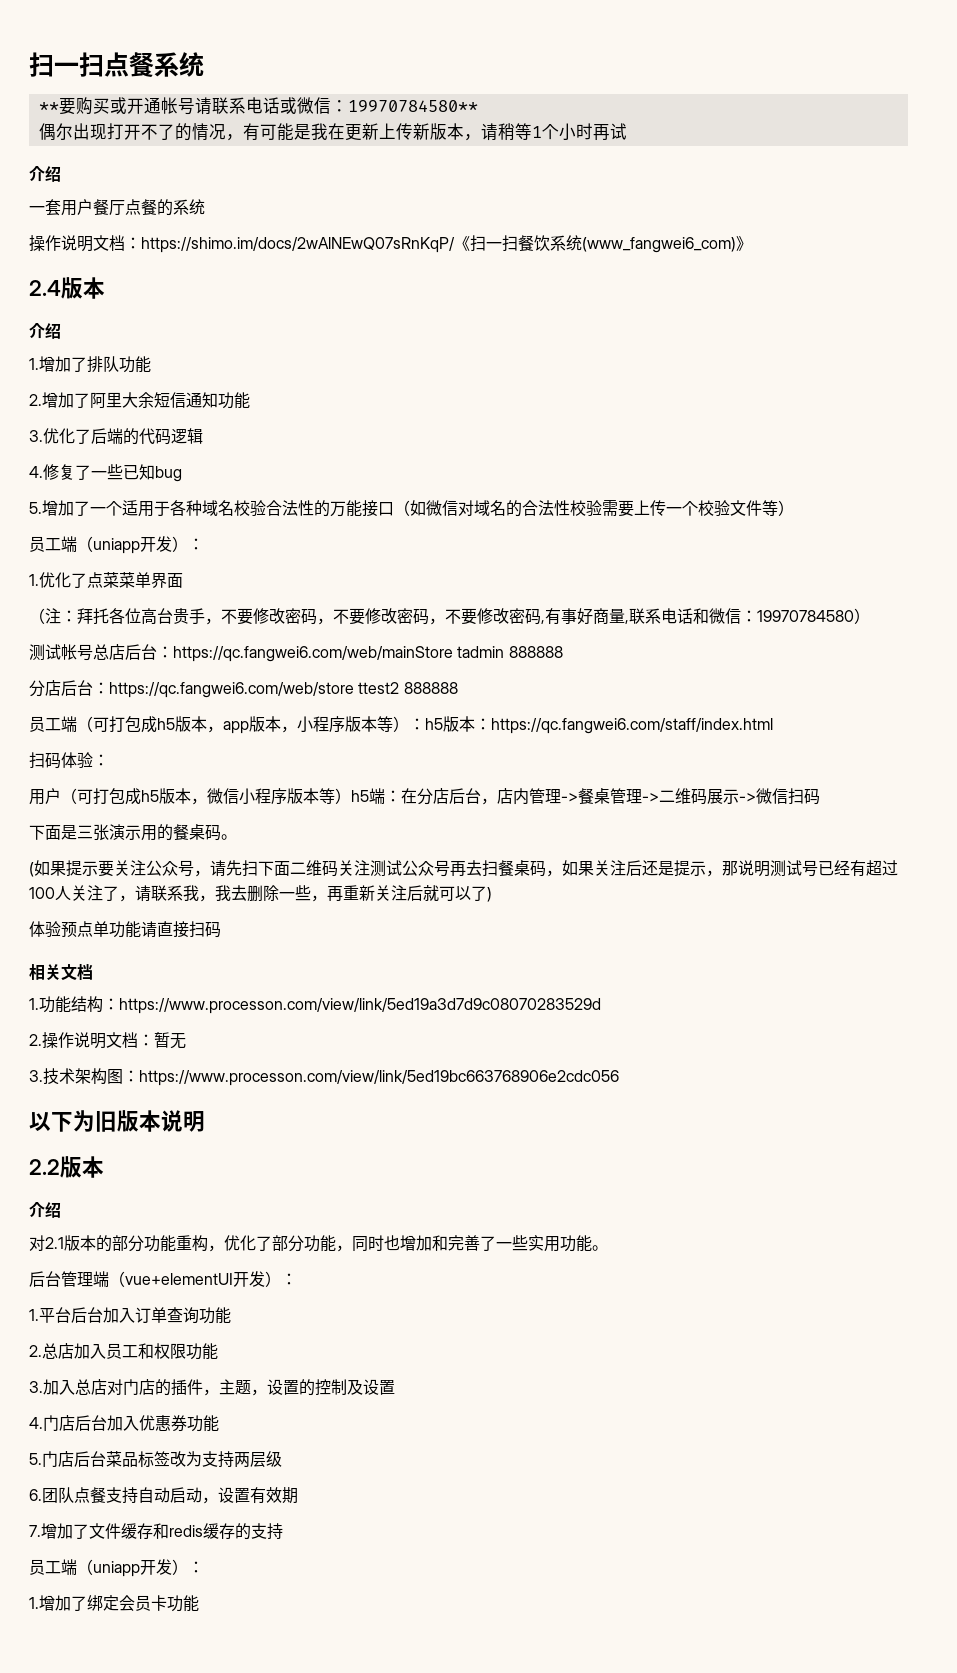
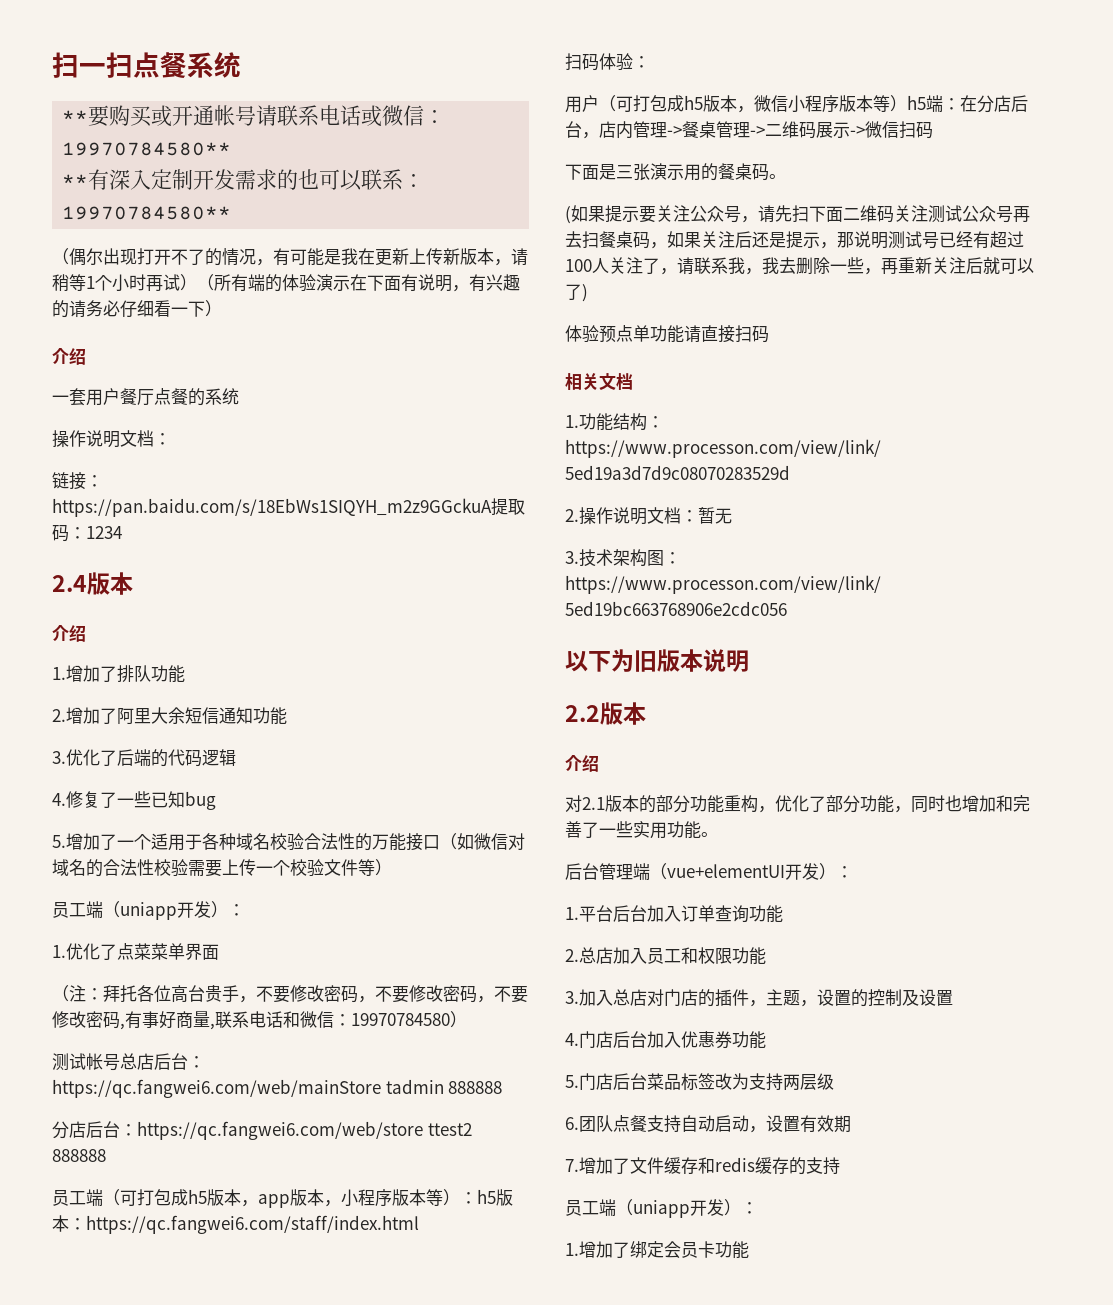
(478, 106) none -> [62,169,425,191] [62,206,232,220] [52,248,69,265] **有深入定制开发需求的也可以联系：19970784580** // （
(627, 131) none -> [180,274,520,292] [52,300,222,318] ）（所有端的体验演示在下面有说明，有兴趣的请务必仔细看一下）
[141,235,752,253] https://shimo.im/docs/2wAlNEwQ07sRnKqP/《扫一扫餐饮系统(www_fangwei6_com)》 -> [52,472,103,490] [52,498,525,517] [52,524,122,542] // 链接：https://pan.baidu.com/s/18EbWs1SIQYH_m2z9GGckuA提取码：1234

